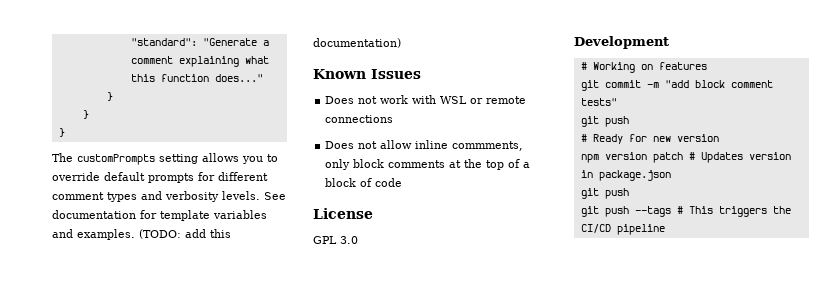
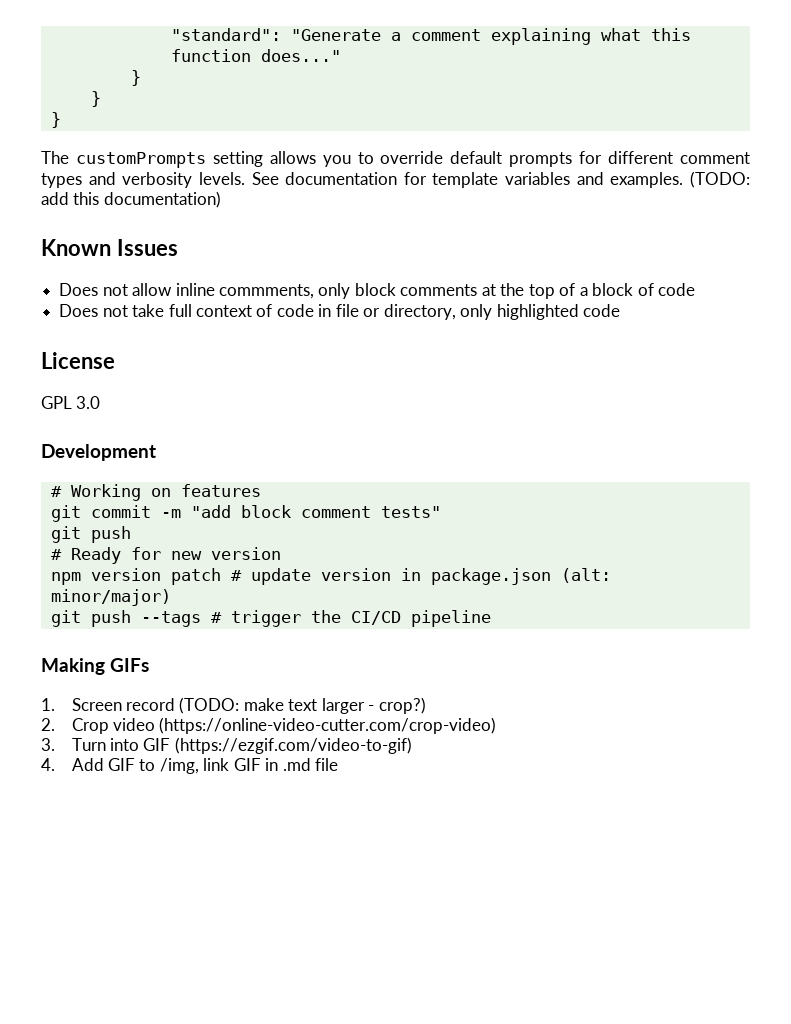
[325,95,527,104] [325,115,394,123] // Does not work with WSL or remote connections -> (178, 247) none
(403, 182) none -> [59,304,621,320] // Does not take full context of code in file or directory, only highlighted code
[700,152,743,163] Updates -> [250,568,311,585] update
[580,188,629,199] // git push -> [560,568,611,583] [50,589,171,606] (alt: minor/major)
[688,206,767,217] This triggers -> [230,610,301,627] trigger
(665, 229) none -> [41,658,150,675] [41,697,426,714] [41,717,497,734] [41,737,412,754] [41,758,339,774] // Making GIFs // 1. Screen record (TODO: make text larger - crop?) // 2. Crop video (https://online-video-cutter.com/crop-video) // 3. Turn into GIF (https://ezgif.com/video-to-gif) // 4. Add GIF to /img, link GIF in .md file

